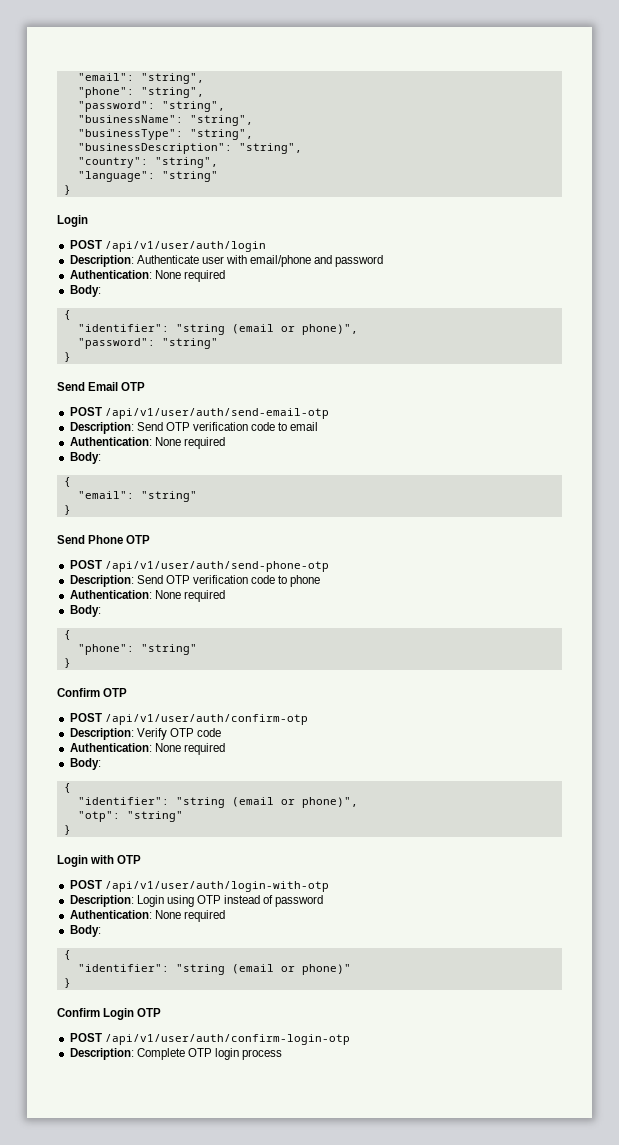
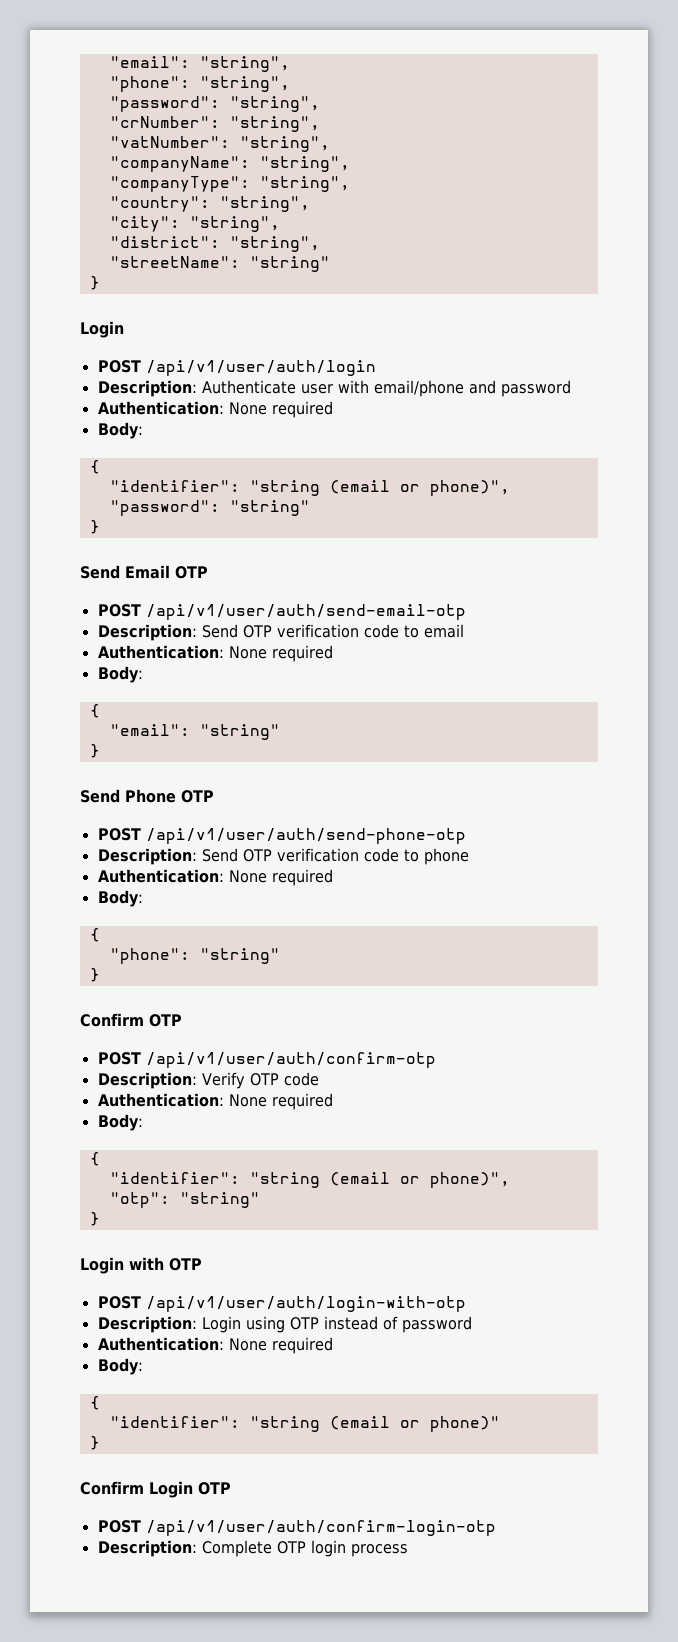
[77,115,253,126] [77,129,253,140] [77,143,232,154] "businessName": "string", // "businessType": "string", // "businessDescription": -> [109,116,320,132] [109,136,330,152] [109,156,350,172] [109,176,250,192] "crNumber": "string", // "vatNumber": "string", // "companyName": "string", // "companyType":
[77,171,155,182] "language": -> [109,216,280,232] [109,236,320,252] [109,256,240,268] "city": "string", // "district": "string", // "streetName":

